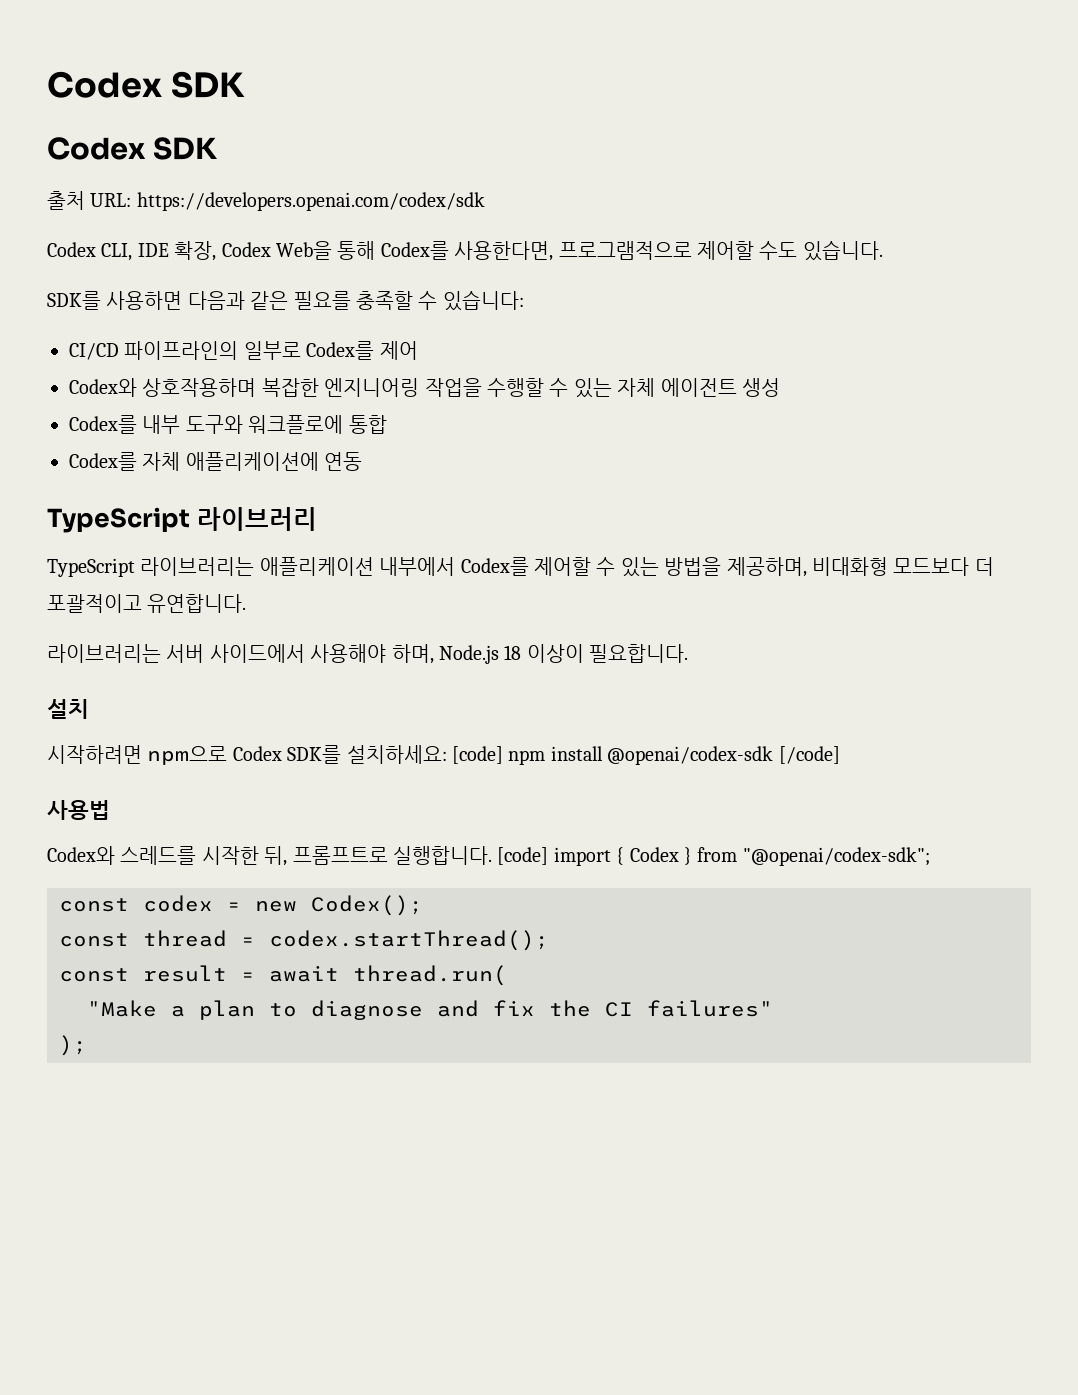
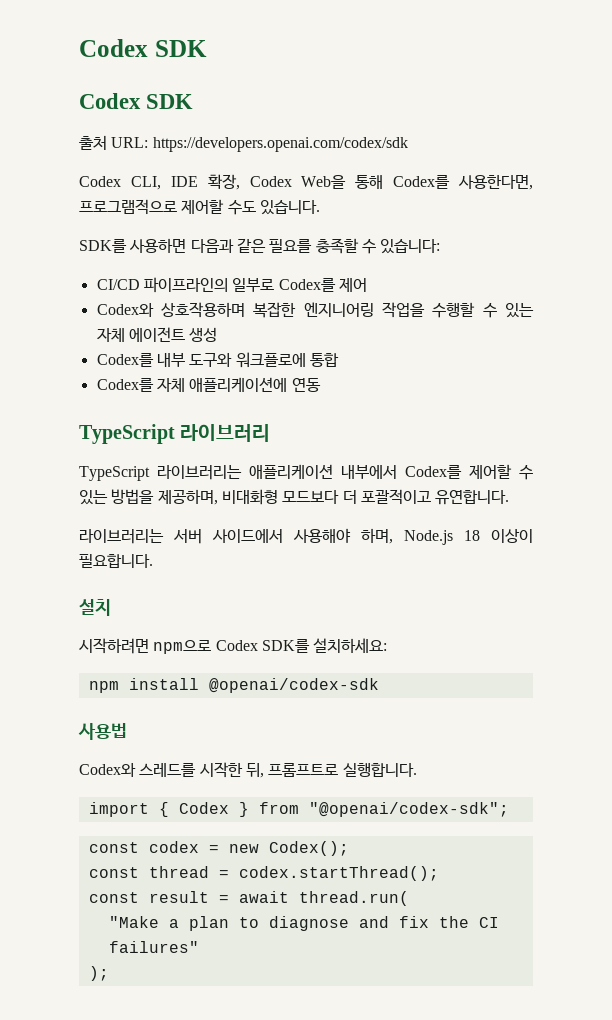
[452,746,503,764] [code] -> (388, 645) //
[778,746,840,764] [/code] -> (379, 685) none
[497,847,549,865] [code] -> (417, 769) //

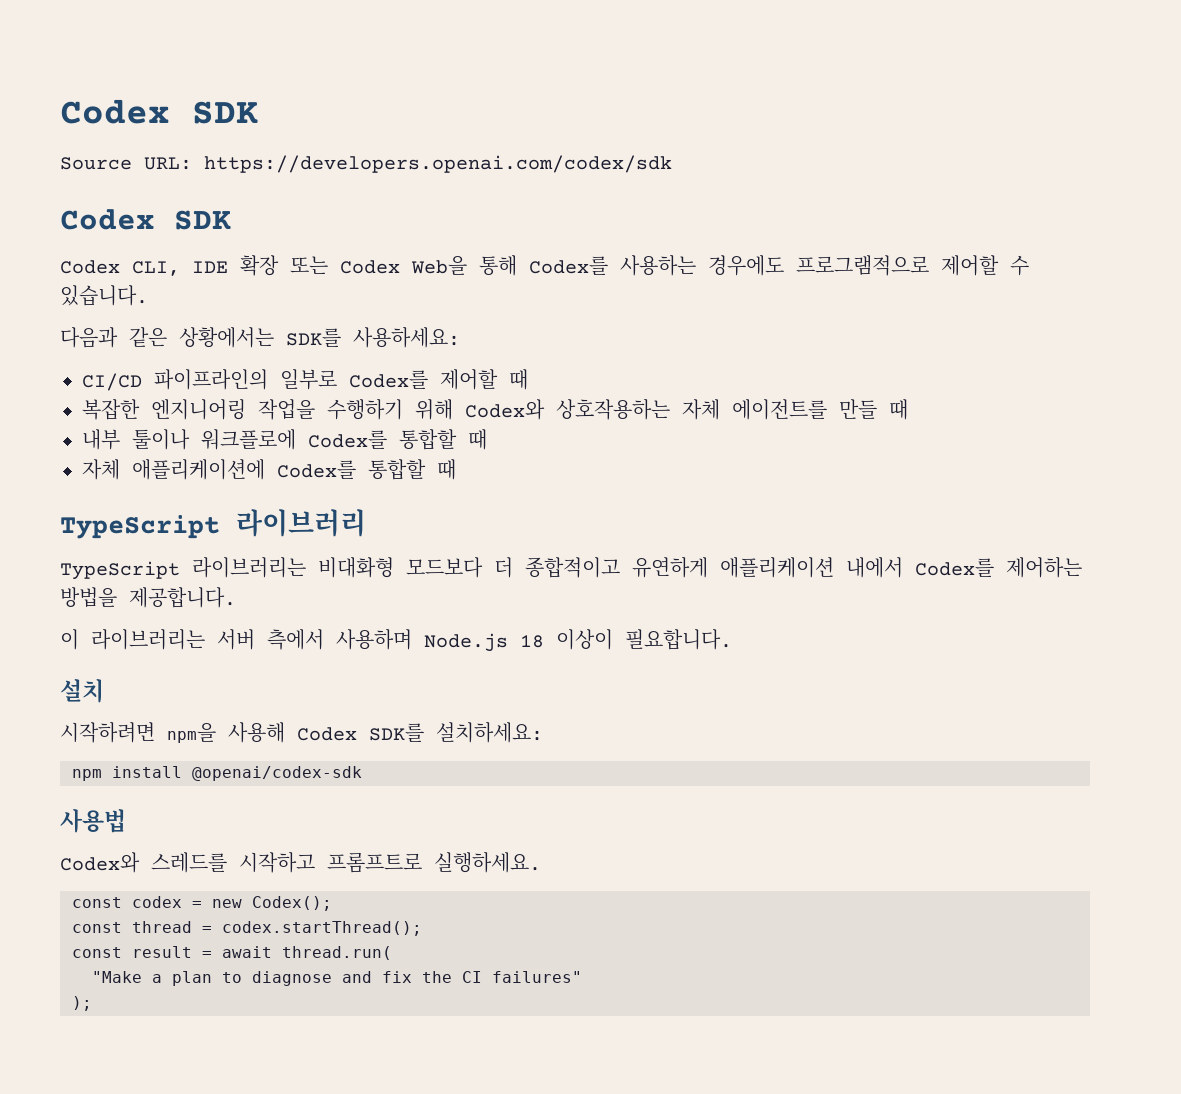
[79,39,207,57] [79,93,194,109] [79,135,408,152] Codex SDK // Codex SDK // 출처 URL: https://developers.openai.com/codex/sdk -> [60,99,258,124] [60,155,672,173] [60,209,231,230] Codex SDK // Source URL: https://developers.openai.com/codex/sdk // Codex SDK
[207,174,240,190] 확장, -> [240,255,328,276] 확장 또는
[458,174,533,190] 사용한다면, -> [620,255,784,276] 사용하는 경우에도
[227,200,256,215] 수도 -> [1010,255,1029,276] 수
[79,238,441,254] [96,277,367,293] [96,302,534,318] [96,327,218,342] [96,352,339,368] [96,377,321,392] [79,424,271,444] [79,464,533,481] [79,489,510,505] [79,528,393,544] SDK를 사용하면 다음과 같은 필요를 충족할 수 있습니다: // CI/CD 파이프라인의 일부로 Codex를 제어 // Codex와 상호작용하며 복잡한 엔지니어링 작업을 수행할 수 있는 자체 에이전트 생성 // Codex를 내부 도구와 워크플로에 통합 // Codex를 자체 애플리케이션에 연동 // TypeScript 라이브러리 // TypeScript 라이브러리는 애플리케이션 내부에서 Codex를 제어할 수 있는 방법을 제공하며, 비대화형 모드보다 더 포괄적이고 유연합니다. // 라이브러리는 서버 사이드에서 사용해야 하며, -> [60,327,460,348] [82,369,528,391] [82,399,908,420] [82,429,487,450] [82,459,456,480] [60,509,366,539] [60,557,1082,580] [60,587,236,608] [60,629,412,650] 다음과 같은 상황에서는 SDK를 사용하세요: // CI/CD 파이프라인의 일부로 Codex를 제어할 때 // 복잡한 엔지니어링 작업을 수행하기 위해 Codex와 상호작용하는 자체 에이전트를 만들 때 // 내부 툴이나 워크플로에 Codex를 통합할 때 // 자체 애플리케이션에 Codex를 통합할 때 // TypeScript 라이브러리 // TypeScript 라이브러리는 비대화형 모드보다 더 종합적이고 유연하게 애플리케이션 내에서 Codex를 제어하는 방법을 제공합니다. // 이 라이브러리는 서버 측에서 사용하며
[153,640,212,654] npm으로 -> [167,722,285,743] npm을 사용해
[199,762,417,778] [88,802,509,817] 시작한 뒤, 프롬프트로 실행합니다. // import { Codex } from "@openai/codex-sdk"; -> [239,852,541,873] 시작하고 프롬프트로 실행하세요.

